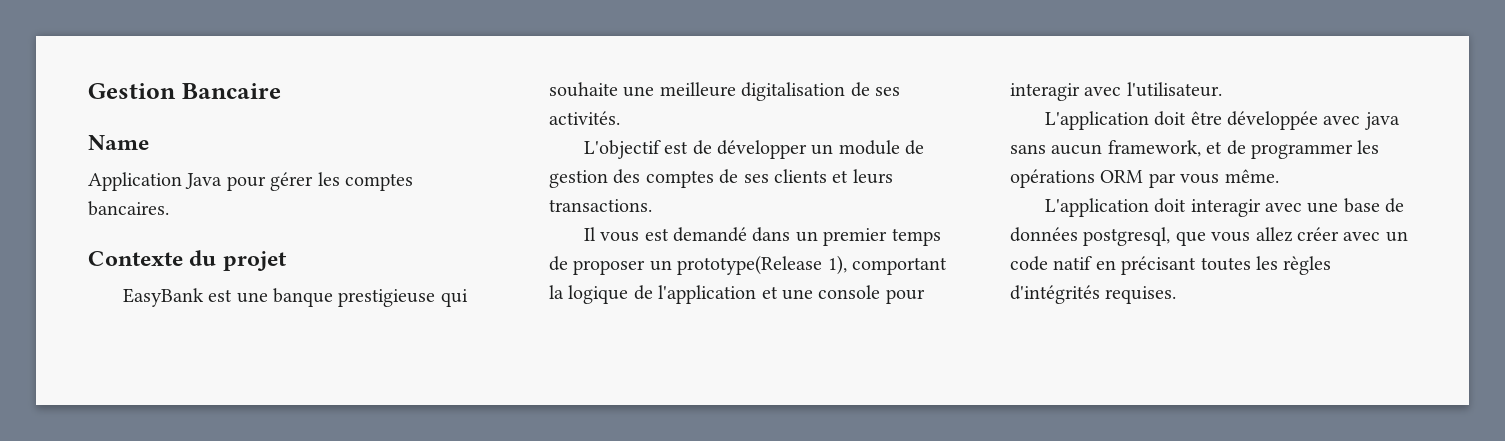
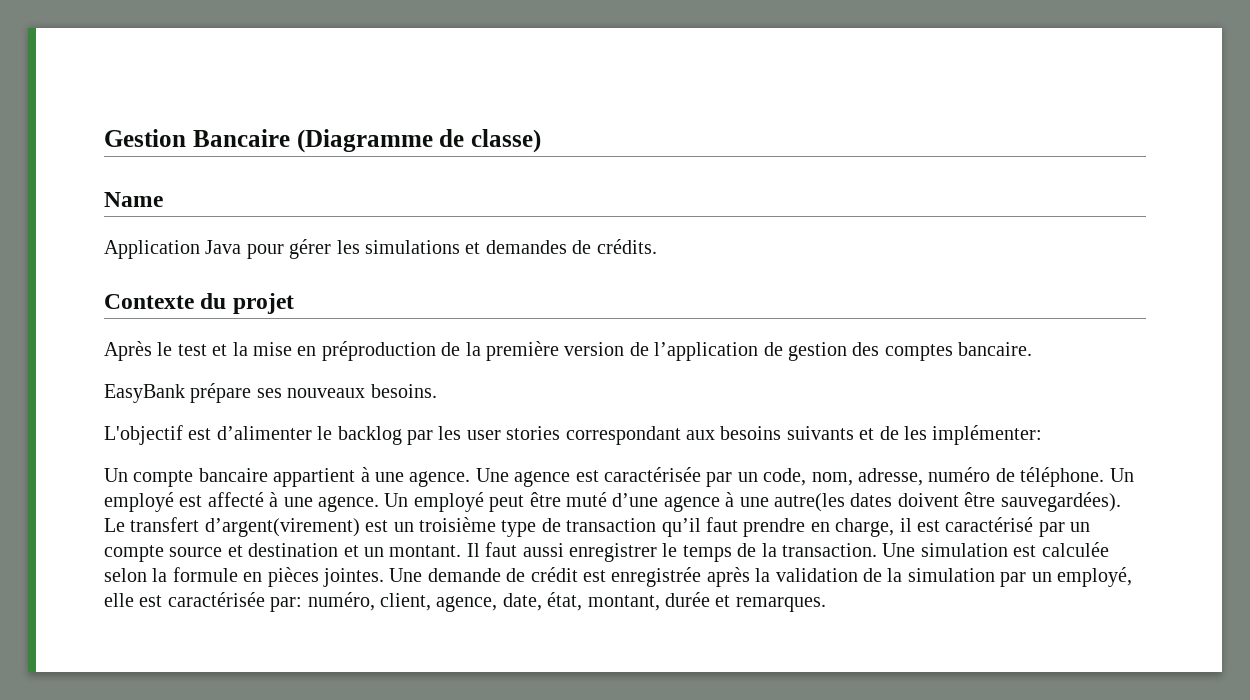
(281, 91) none -> [296,129,541,153] (Diagramme de classe)
[345,173,413,191] [88,201,169,216] [88,250,287,271] [122,288,468,307] [549,82,900,101] [549,111,620,125] [583,140,925,159] [549,169,893,188] [549,199,652,212] [583,227,941,246] [549,255,947,275] [549,285,925,304] [1010,82,1222,101] [1044,111,1400,130] [1010,140,1380,159] [1010,169,1279,188] [1044,198,1405,217] [1010,227,1408,246] [1010,256,1332,275] [1010,285,1177,304] comptes bancaires. // Contexte du projet // EasyBank est une banque prestigieuse qui souhaite une meilleure digitalisation de ses activités. // L'objectif est de développer un module de gestion des comptes de ses clients et leurs transactions. // Il vous est demandé dans un premier temps de proposer un prototype(Release 1), comportant la logique de l'application et une console pour interagir avec l'utilisateur. // L'application doit être développée avec java sans aucun framework, et de programmer les opérations ORM par vous même. // L'application doit interagir avec une base de données postgresql, que vous allez créer avec un code natif en précisant toutes les règles d'intégrités requises. -> [365,239,657,254] [104,293,294,314] [104,341,1033,361] [104,383,437,403] [104,425,1043,445] [104,467,1134,487] [104,492,1121,512] [104,517,1091,537] [104,542,1109,562] [104,567,1132,587] [104,592,826,612] simulations et demandes de crédits. // Contexte du projet // Après le test et la mise en préproduction de la première version de l’application de gestion des comptes bancaire. // EasyBank prépare ses nouveaux besoins. // L'objectif est d’alimenter le backlog par les user stories correspondant aux besoins suivants et de les implémenter: // Un compte bancaire appartient à une agence. Une agence est caractérisée par un code, nom, adresse, numéro de téléphone. Un employé est affecté à une agence. Un employé peut être muté d’une agence à une autre(les dates doivent être sauvegardées). Le transfert d’argent(virement) est un troisième type de transaction qu’il faut prendre en charge, il est caractérisé par un compte source et destination et un montant. Il faut aussi enregistrer le temps de la transaction. Une simulation est calculée selon la formule en pièces jointes. Une demande de crédit est enregistrée après la validation de la simulation par un employé, elle est caractérisée par: numéro, client, agence, date, état, montant, durée et remarques.

